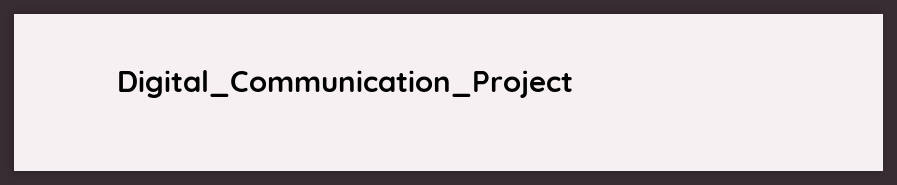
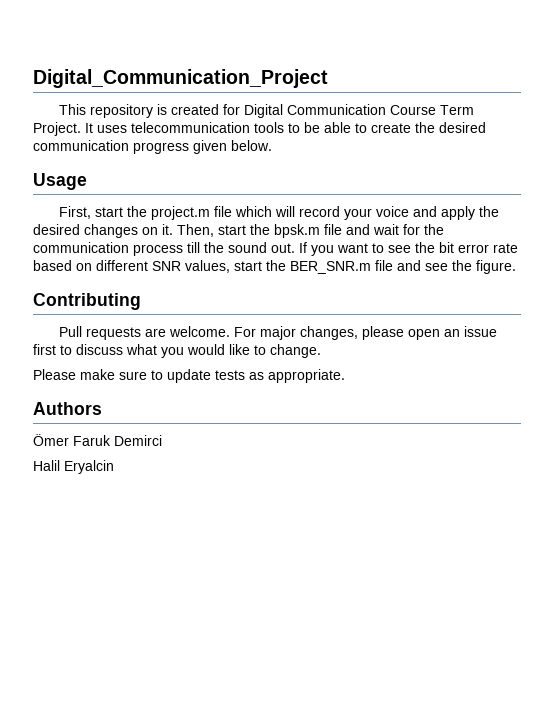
(573, 84) none -> [59,104,475,118] [33,122,486,136] [33,140,272,154] [33,173,87,190] [59,206,500,220] [33,224,444,238] [33,242,518,256] [33,260,516,274] [33,293,141,310] [59,326,498,340] [33,344,321,358] [33,369,345,383] [33,402,102,415] [33,434,162,446] [33,460,114,474] // This repository is created for Digital Communication Course Term Project. It uses telecommunication tools to be able to create the desired communication progress given below. // Usage // First, start the project.m file which will record your voice and apply the desired changes on it. Then, start the bpsk.m file and wait for the communication process till the sound out. If you want to see the bit error rate based on different SNR values, start the BER_SNR.m file and see the figure. // Contributing // Pull requests are welcome. For major changes, please open an issue first to discuss what you would like to change. // Please make sure to update tests as appropriate. // Authors // Ömer Faruk Demirci // Halil Eryalcin

